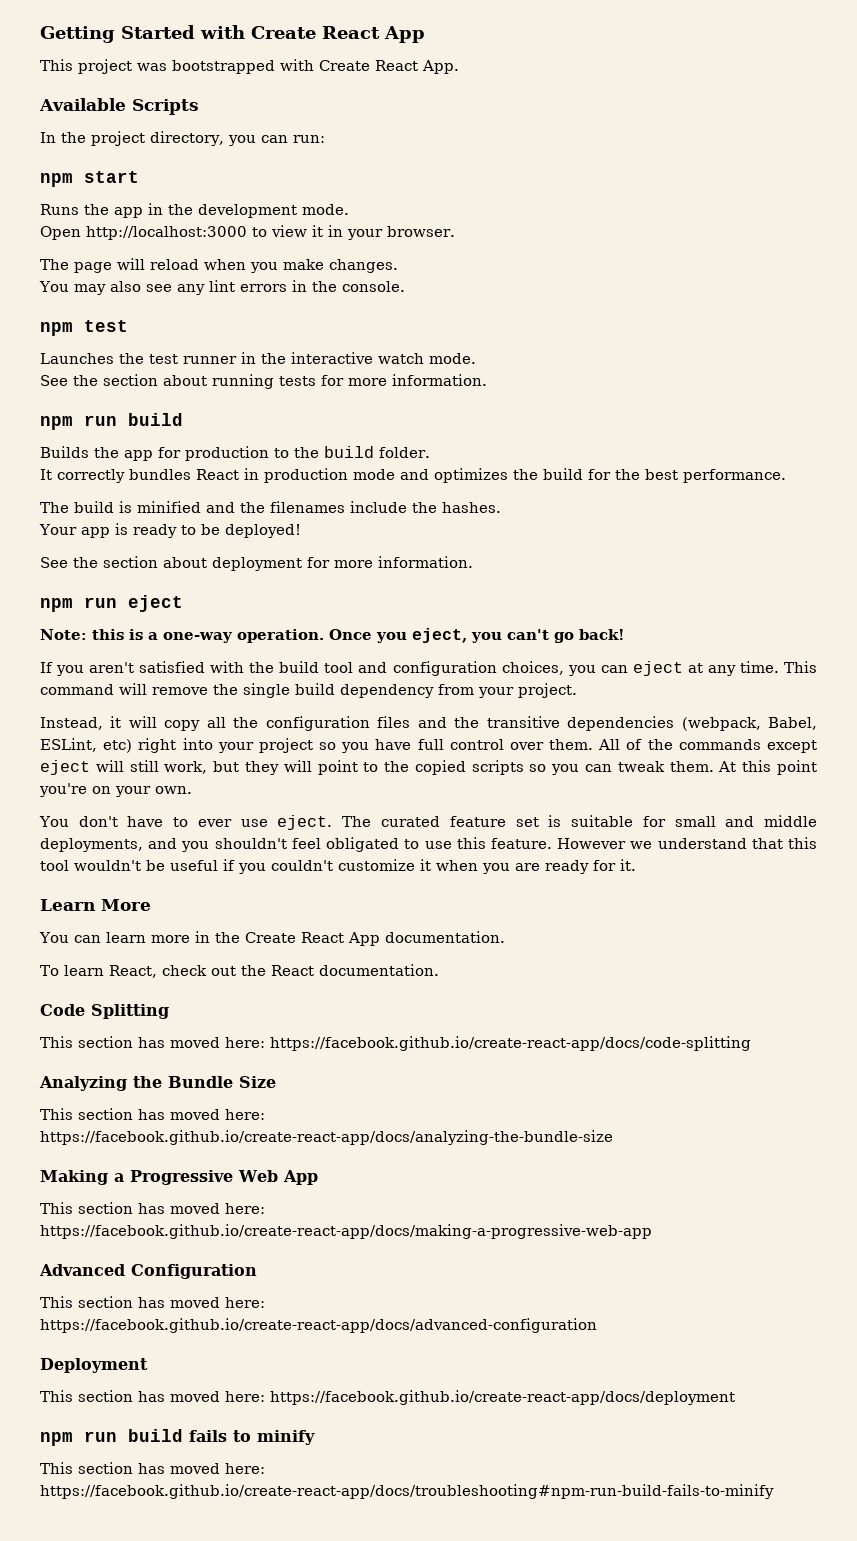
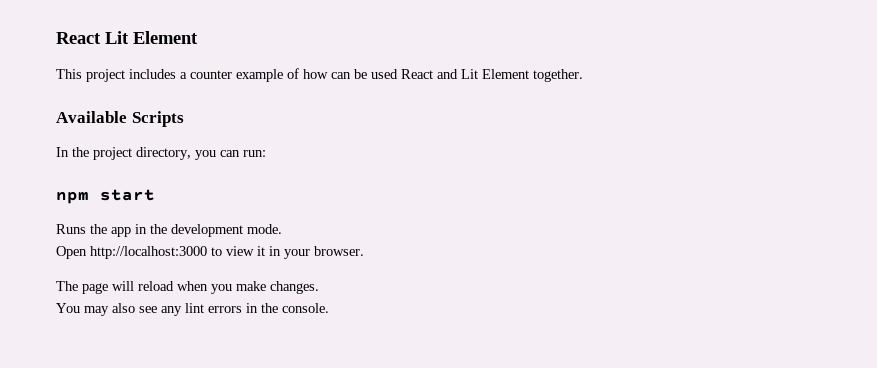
[40,25,425,43] [40,59,459,74] Getting Started with Create React App // This project was bootstrapped with Create React App. -> [56,31,198,44] [56,68,583,82] React Lit Element // This project includes a counter example of how can be used React and Lit Element together.
[40,320,128,336] [40,352,476,364] [40,374,487,389] [40,413,183,430] [40,446,430,461] [40,468,786,483] [40,501,501,513] [39,523,301,538] [40,556,473,571] [40,595,183,612] [40,628,625,643] [40,661,817,676] [40,683,577,698] [40,716,817,731] [40,738,817,753] [40,760,817,775] [39,783,192,797] [39,815,817,830] [40,837,817,852] [40,859,636,874] [40,899,151,911] [39,931,505,946] [40,964,439,978] [40,1004,169,1019] [40,1036,751,1051] [39,1076,276,1091] [40,1108,265,1120] [40,1130,613,1145] [40,1170,318,1185] [40,1202,265,1214] [40,1224,652,1239] [39,1264,257,1279] [40,1296,265,1308] [40,1318,597,1333] [40,1358,148,1373] [40,1390,735,1405] [40,1429,315,1446] [40,1462,265,1474] [40,1484,774,1499] // npm test // Launches the test runner in the interactive watch mode. // See the section about running tests for more information. // npm run build // Builds the app for production to the build folder. // It correctly bundles React in production mode and optimizes the build for the best performance. // The build is minified and the filenames include the hashes. // Your app is ready to be deployed! // See the section about deployment for more information. // npm run eject // Note: this is a one-way operation. Once you eject, you can't go back! // If you aren't satisfied with the build tool and configuration choices, you can eject at any time. This command will remove the single build dependency from your project. // Instead, it will copy all the configuration files and the transitive dependencies (webpack, Babel, ESLint, etc) right into your project so you have full control over them. All of the commands except eject will still work, but they will point to the copied scripts so you can tweak them. At this point you're on your own. // You don't have to ever use eject. The curated feature set is suitable for small and middle deployments, and you shouldn't feel obligated to use this feature. However we understand that this tool wouldn't be useful if you couldn't customize it when you are ready for it. // Learn More // You can learn more in the Create React App documentation. // To learn React, check out the React documentation. // Code Splitting // This section has moved here: https://facebook.github.io/create-react-app/docs/code-splitting // Analyzing the Bundle Size // This section has moved here: https://facebook.github.io/create-react-app/docs/analyzing-the-bundle-size // Making a Progressive Web App // This section has moved here: https://facebook.github.io/create-react-app/docs/making-a-progressive-web-app // Advanced Configuration // This section has moved here: https://facebook.github.io/create-react-app/docs/advanced-configuration // Deployment // This section has moved here: https://facebook.github.io/create-react-app/docs/deployment // npm run build fails to minify // This section has moved here: https://facebook.github.io/create-react-app/docs/troubleshooting#npm-run-build-fails-to-minify -> (329, 308) none

